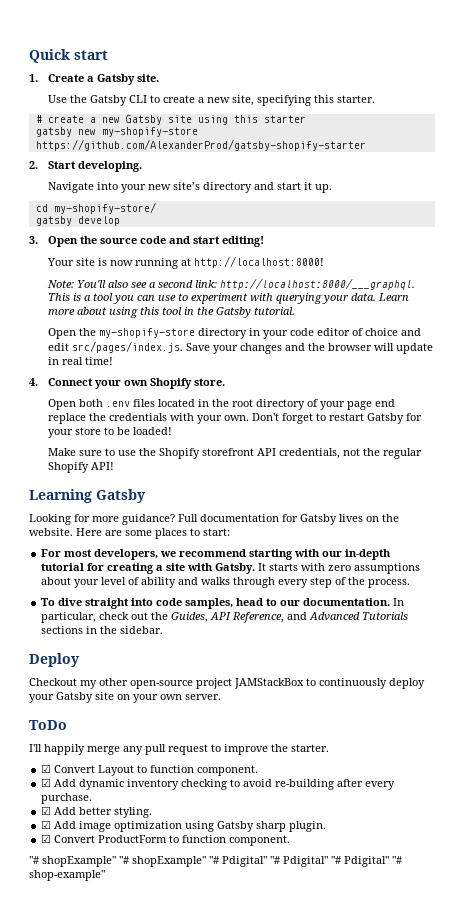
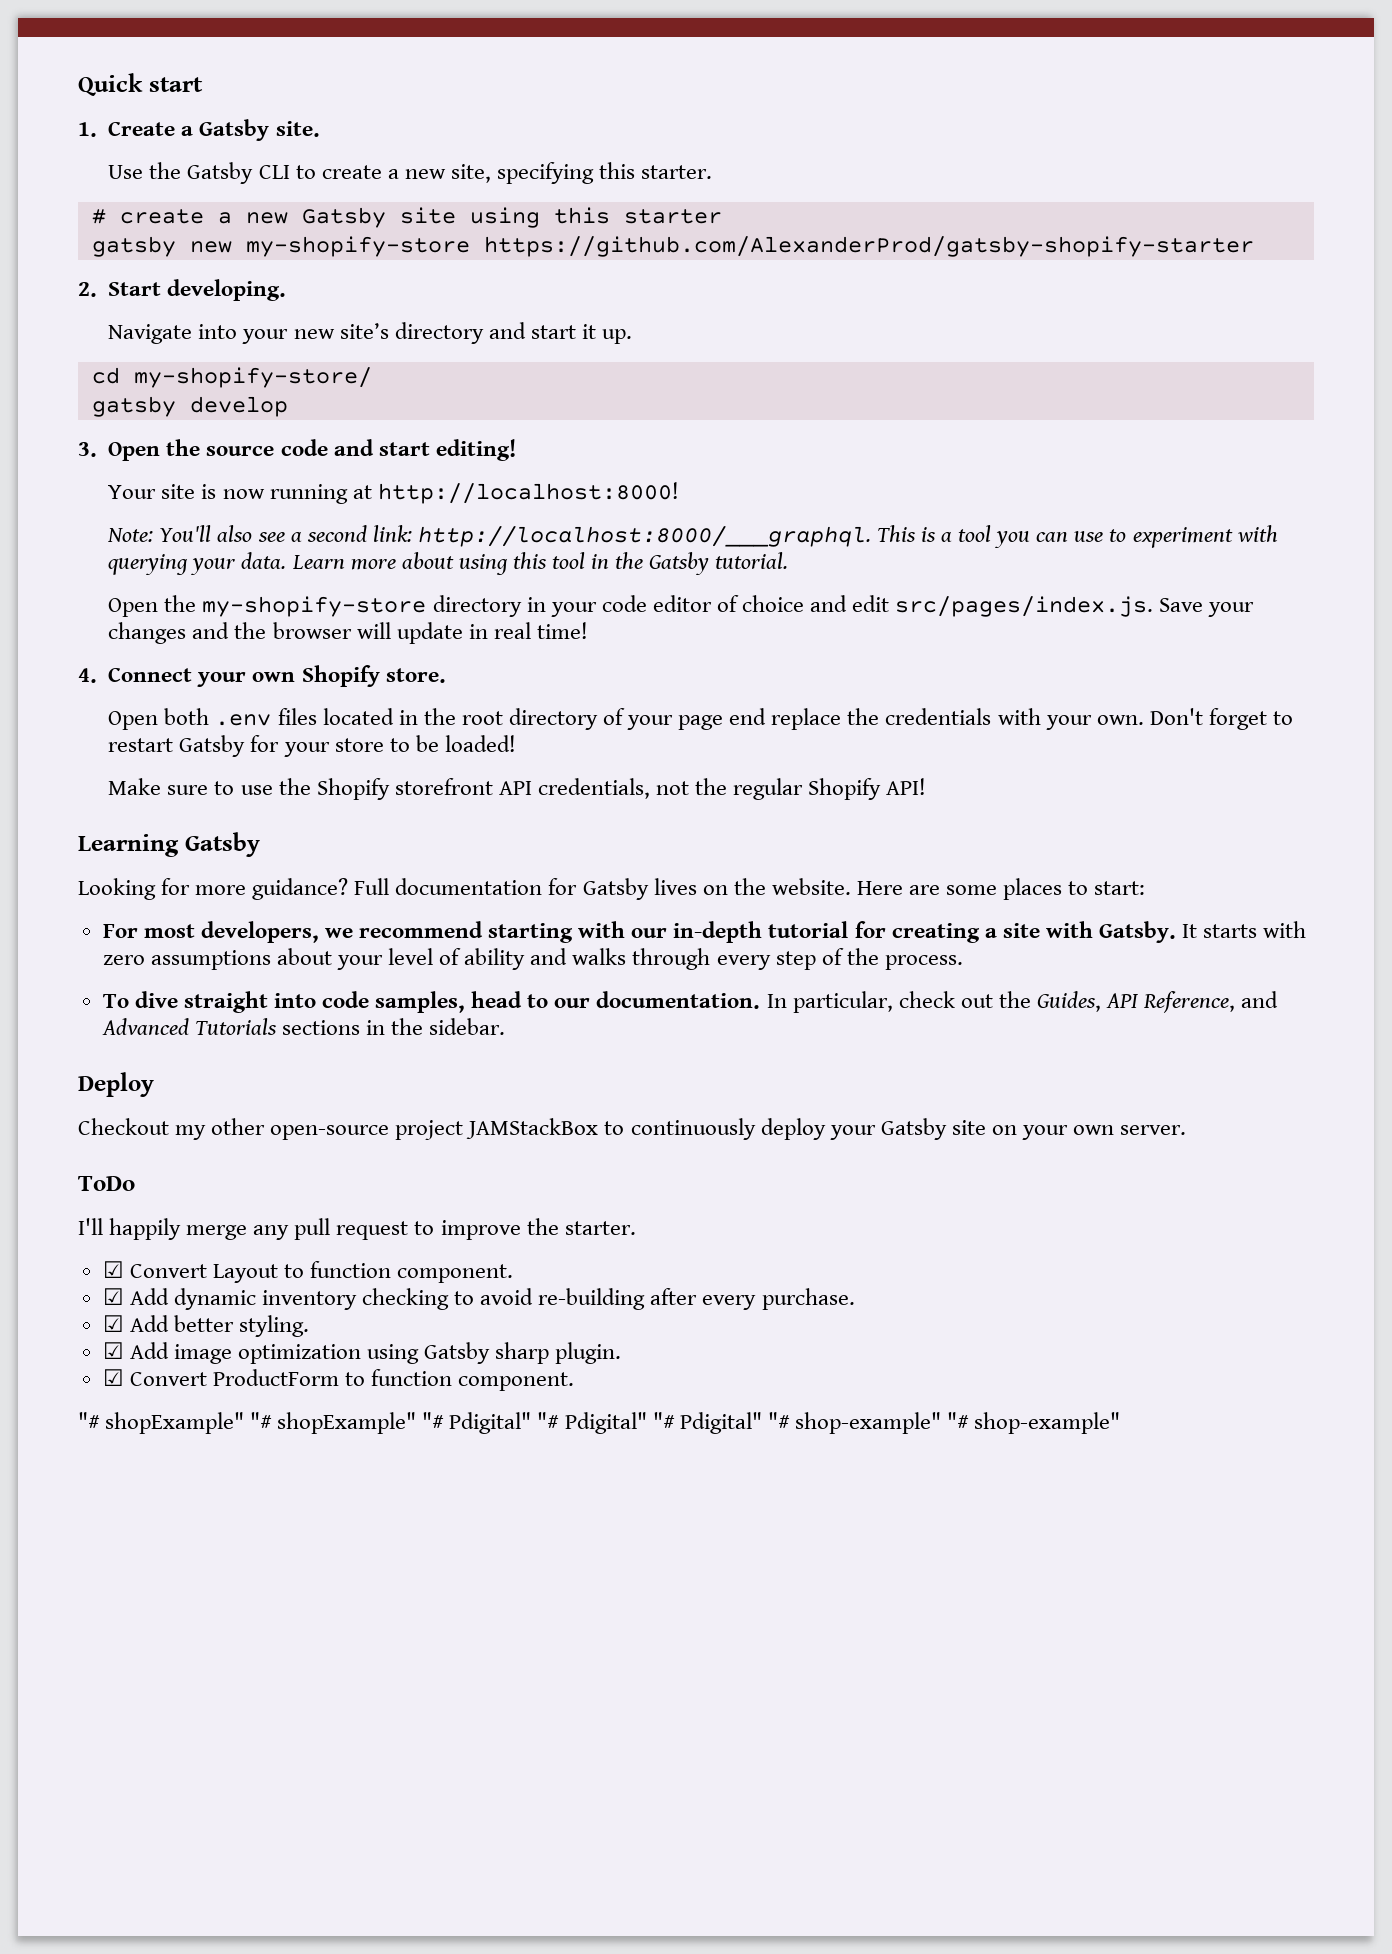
(105, 875) none -> [946,1412,1120,1434] "# shop-example"

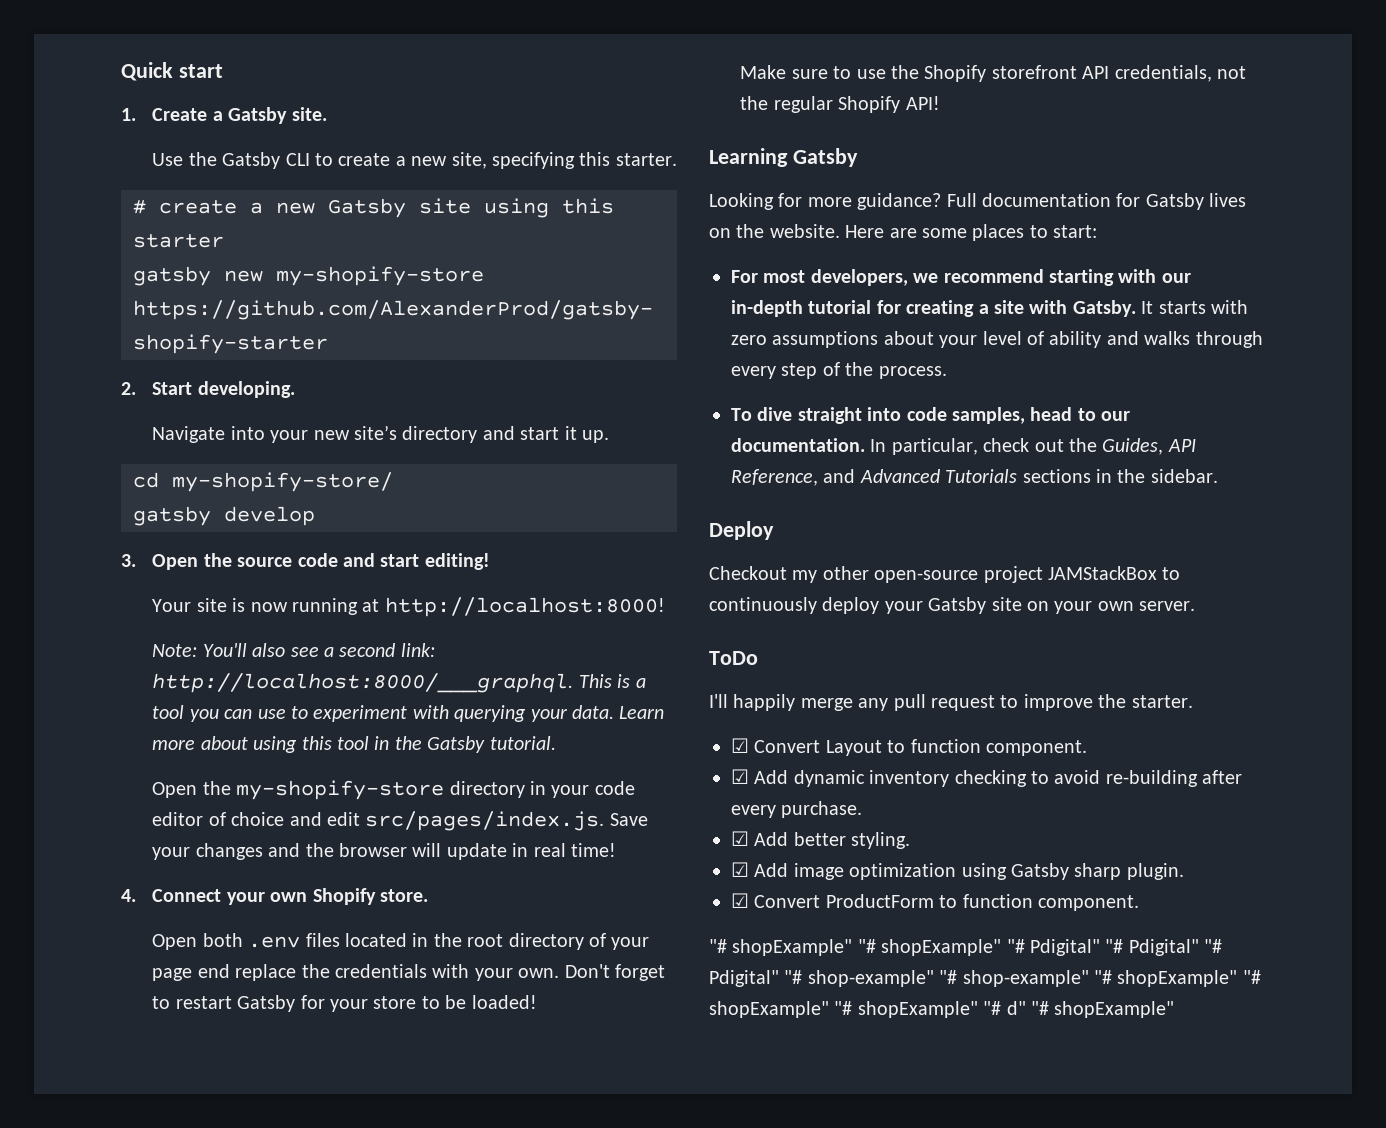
(1120, 1423) none -> [1094,970,1261,987] [709,1001,1175,1018] "# shopExample" "# shopExample" "# shopExample" "# d" "# shopExample"

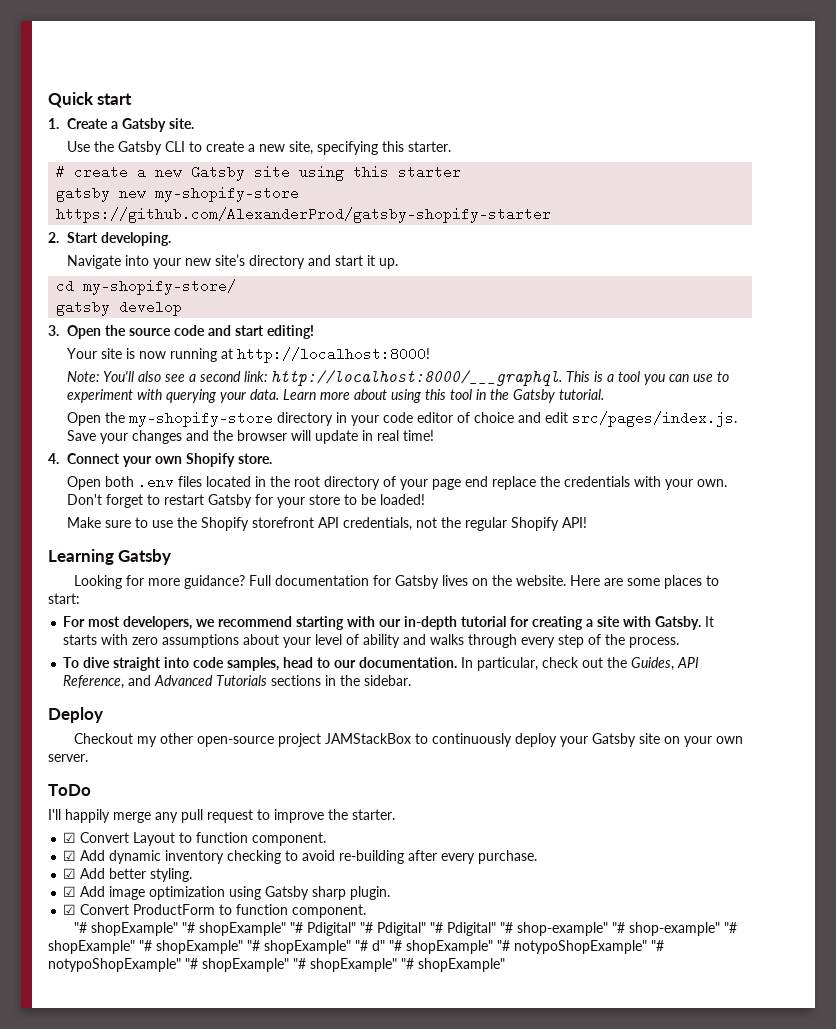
(1175, 1009) none -> [497,940,664,954] [48,958,505,972] "# notypoShopExample" "# notypoShopExample" "# shopExample" "# shopExample" "# shopExample"

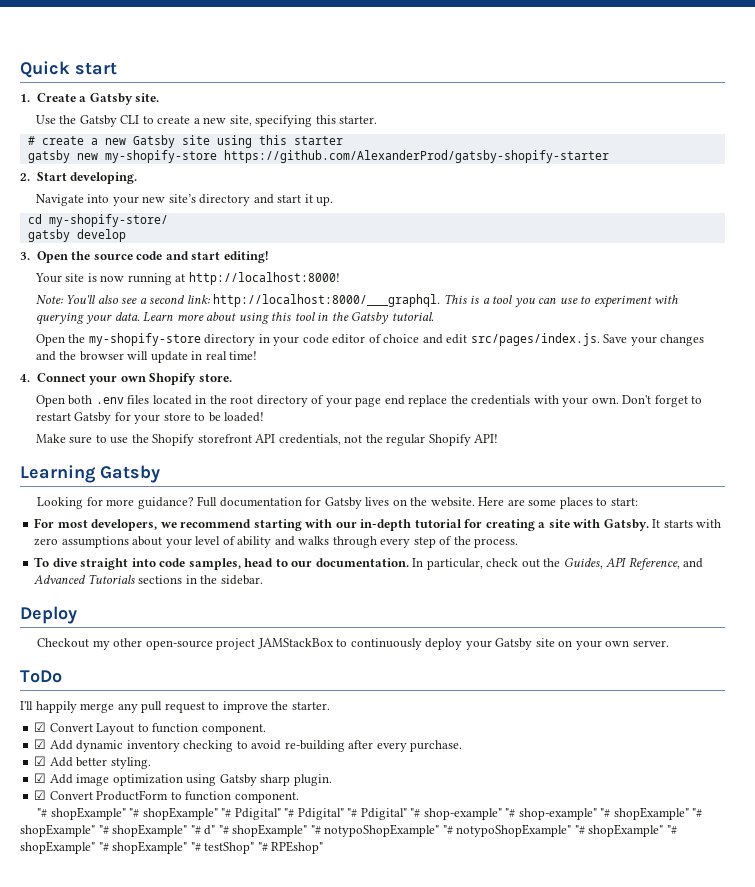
(505, 965) none -> [190,841,324,854] "# testShop" "# RPEshop"

